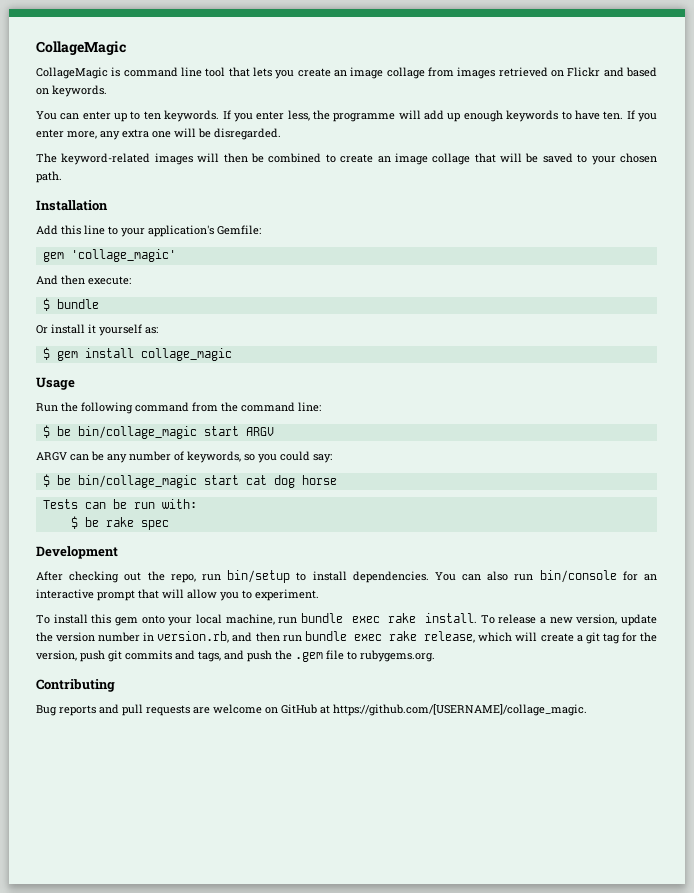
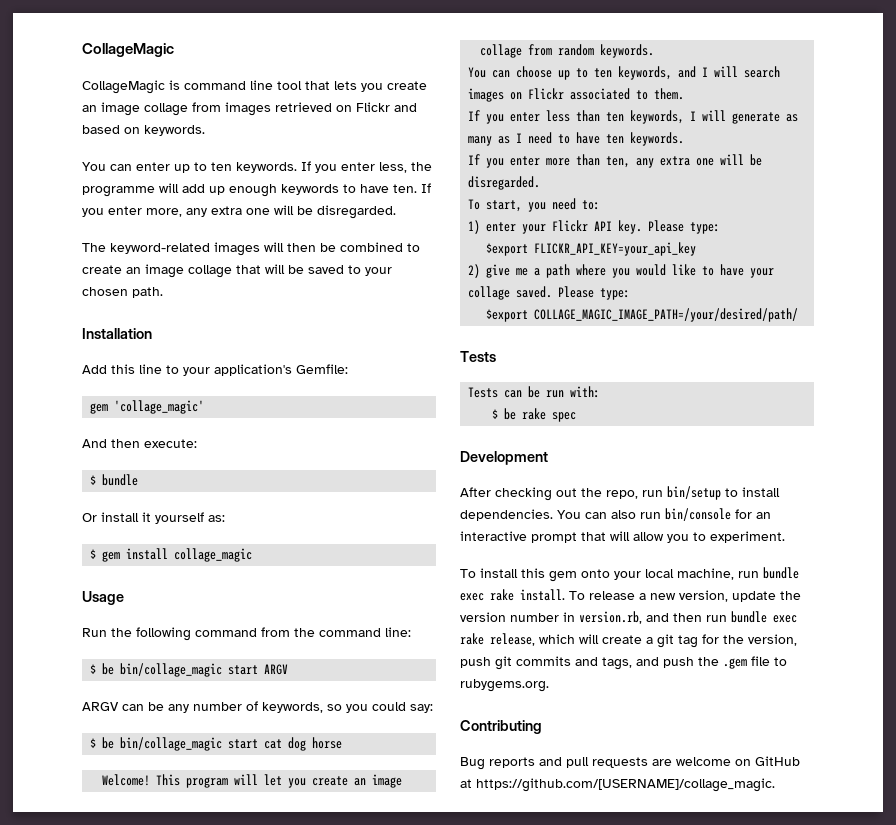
(337, 480) none -> [102,774,403,788] [480,44,655,58] [468,66,781,80] [468,88,685,102] [468,110,799,124] [468,132,685,146] [468,154,763,168] [468,176,541,190] [468,198,601,212] [468,220,721,234] [486,242,697,256] [468,264,775,278] [468,286,631,300] [486,308,799,322] [460,351,496,362] // Welcome! This program will let you create an image collage from random keywords. // You can choose up to ten keywords, and I will search images on Flickr associated to them. // If you enter less than ten keywords, I will generate as many as I need to have ten keywords. // If you enter more than ten, any extra one will be disregarded. // To start, you need to: // 1) enter your Flickr API key. Please type: // $export FLICKR_API_KEY=your_api_key // 2) give me a path where you would like to have your collage saved. Please type: // $export COLLAGE_MAGIC_IMAGE_PATH=/your/desired/path/ // Tests

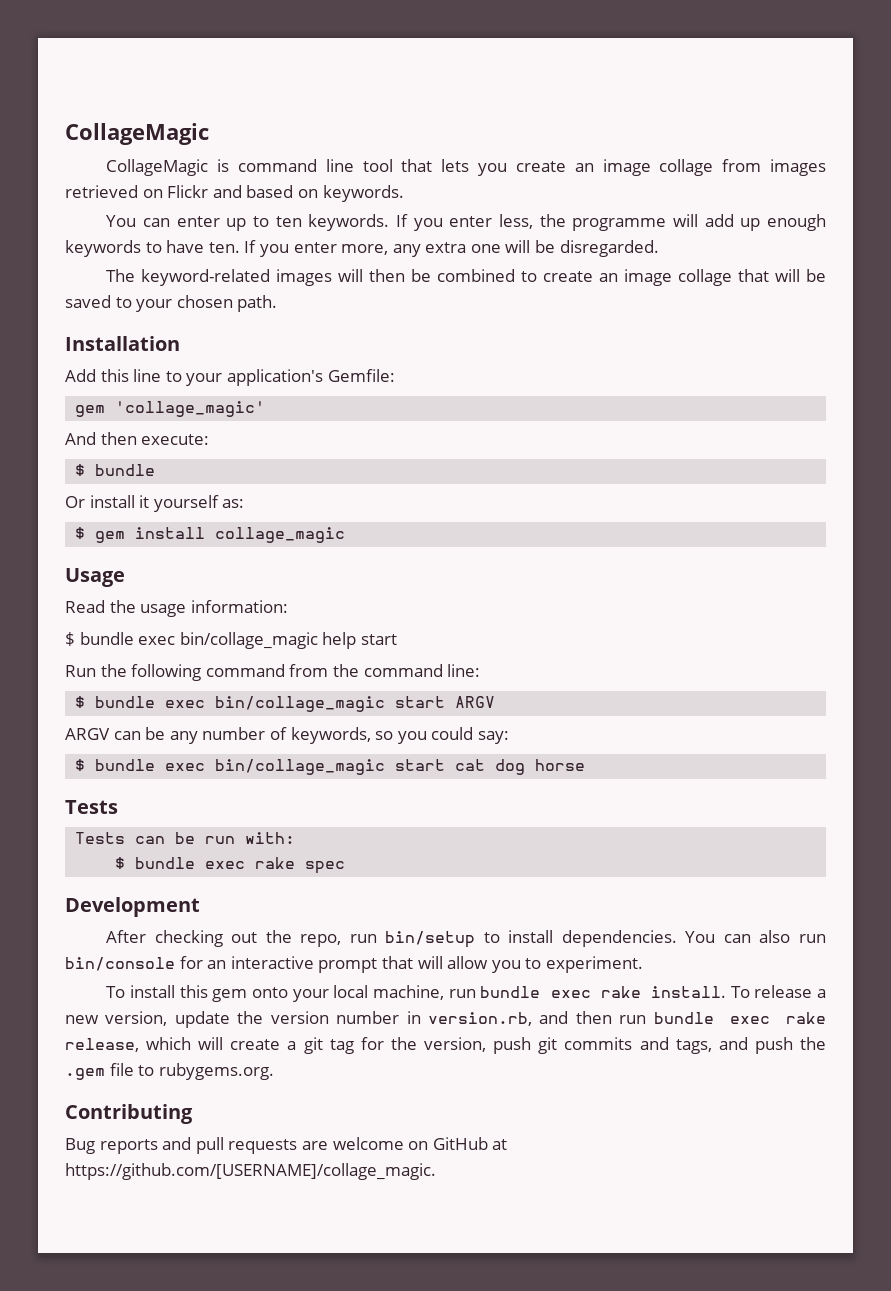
(124, 598) none -> [65,600,288,617] [65,632,397,649] // Read the usage information: // $ bundle exec bin/collage_magic help start
[102,663,115,675] be -> [95,696,206,708] bundle exec
[102,737,115,749] be -> [95,759,206,771] bundle exec
[102,774,403,788] [480,44,655,58] [468,66,781,80] [468,88,685,102] [468,110,799,124] [468,132,685,146] [468,154,763,168] [468,176,541,190] [468,198,601,212] [468,220,721,234] [486,242,697,256] [468,264,775,278] [468,286,631,300] [486,308,799,322] // Welcome! This program will let you create an image collage from random keywords. // You can choose up to ten keywords, and I will search images on Flickr associated to them. // If you enter less than ten keywords, I will generate as many as I need to have ten keywords. // If you enter more than ten, any extra one will be disregarded. // To start, you need to: // 1) enter your Flickr API key. Please type: // $export FLICKR_API_KEY=your_api_key // 2) give me a path where you would like to have your collage saved. Please type: // $export COLLAGE_MAGIC_IMAGE_PATH=/your/desired/path/ -> (586, 765) none
[504,408,517,420] be -> [135,857,246,869] bundle exec

